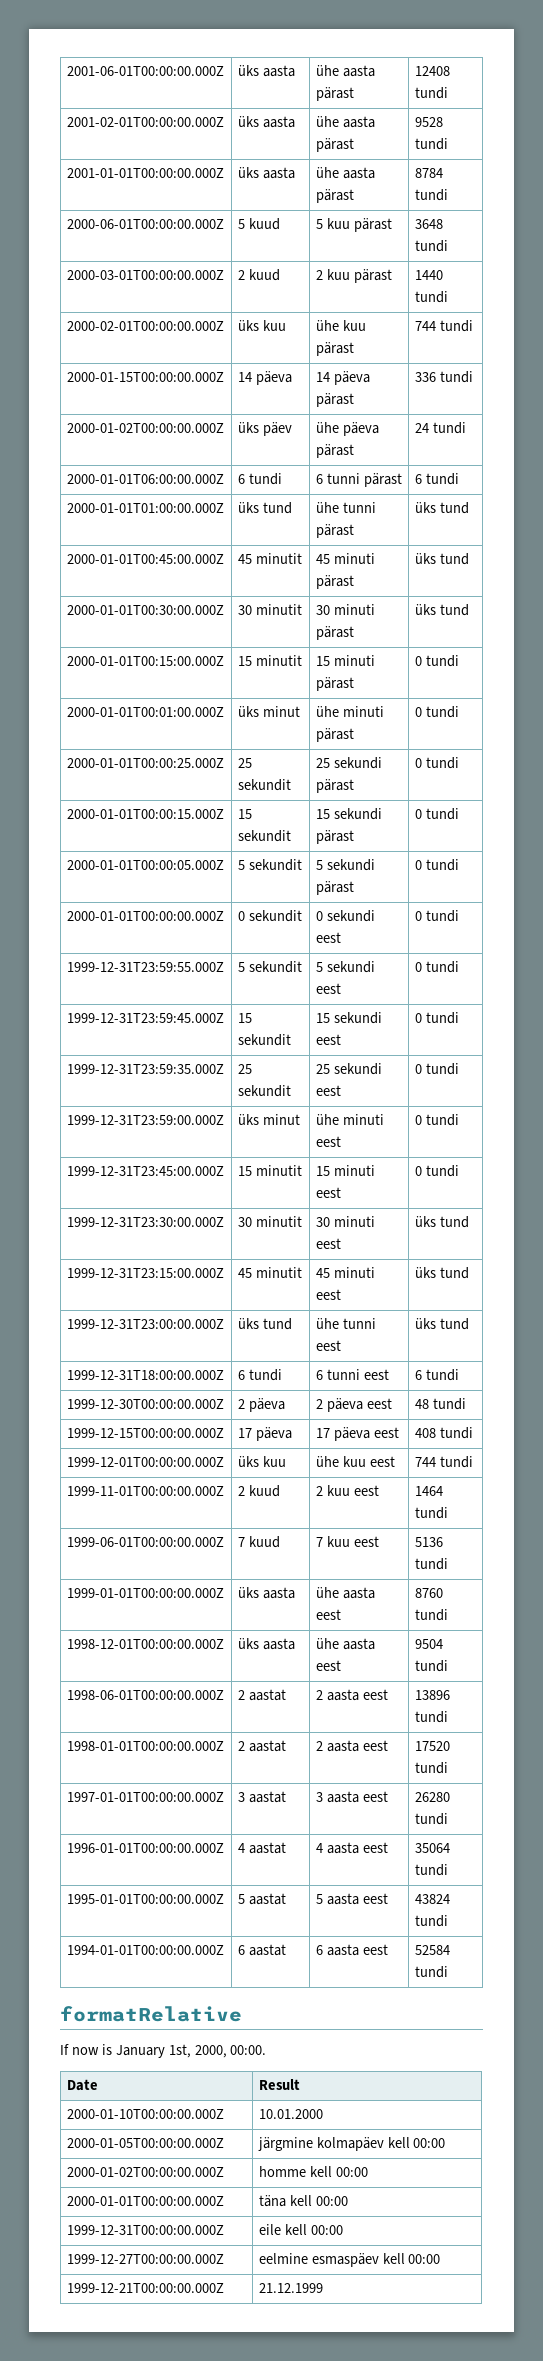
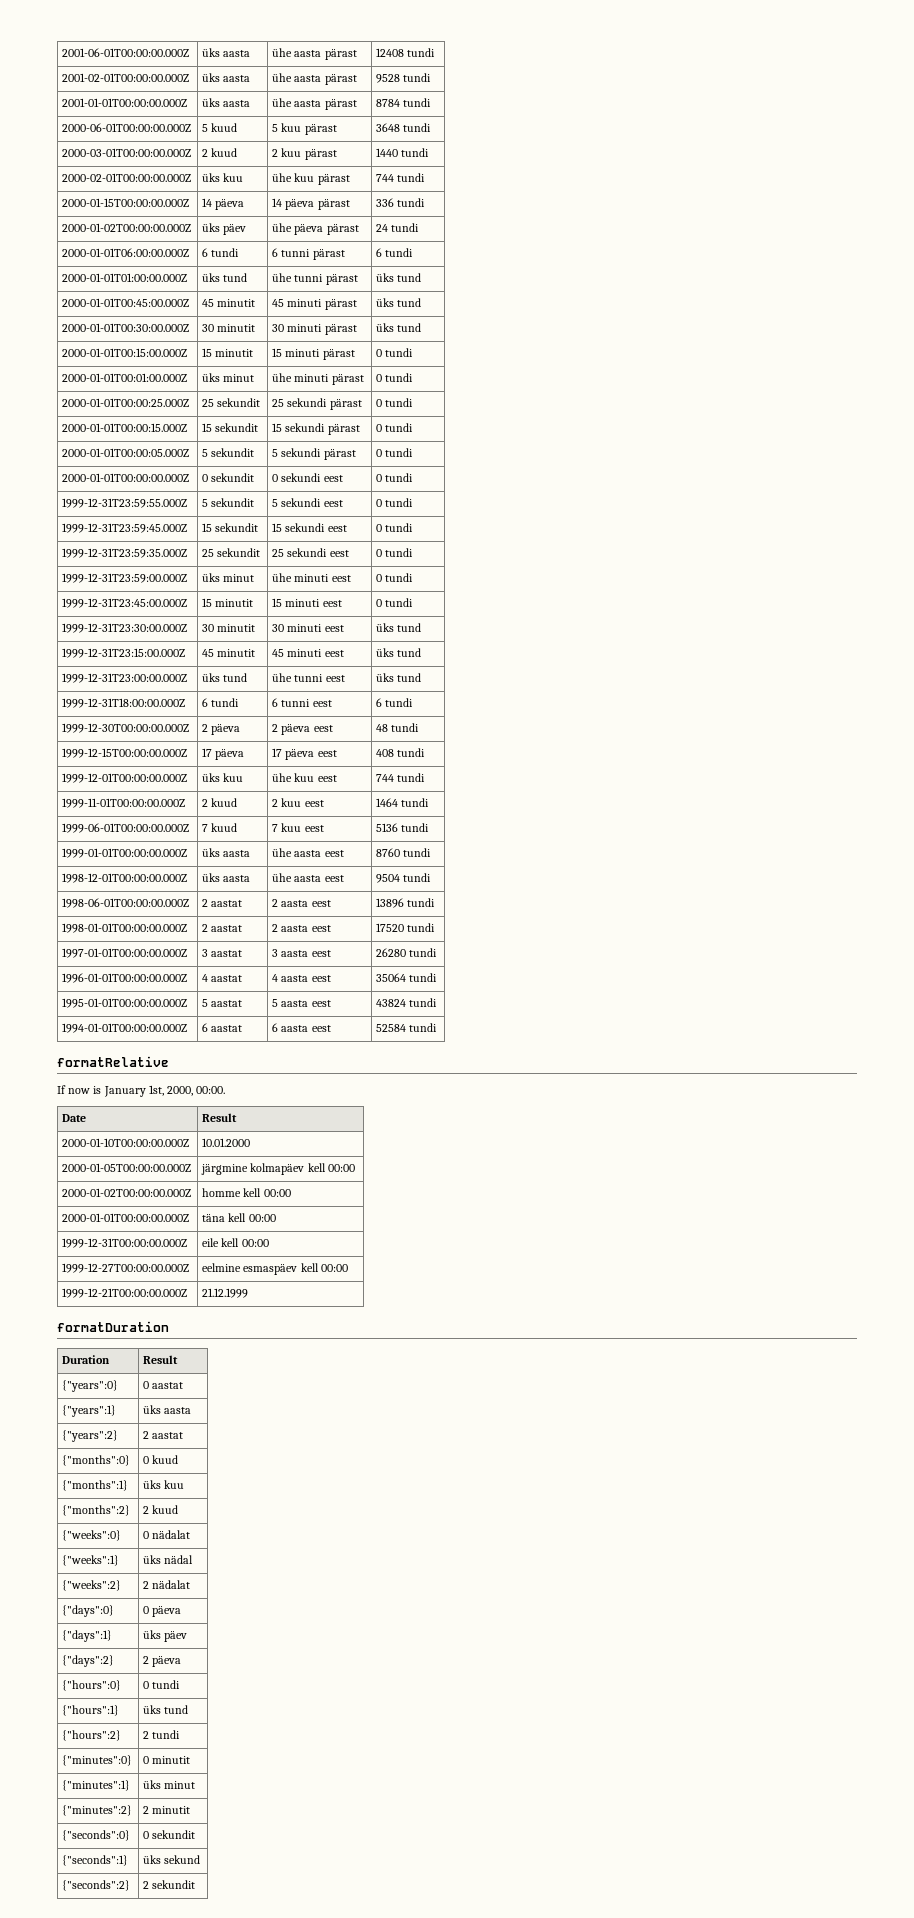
(323, 2288) none -> [57,1321,169,1332] [62,1355,111,1364] [143,1355,179,1364] [62,1380,119,1392] [143,1381,184,1389] [62,1405,117,1417] [143,1405,192,1414] [62,1430,119,1442] [143,1431,184,1439] [62,1455,131,1466] [143,1455,179,1464] [62,1480,129,1491] [143,1480,185,1489] [62,1505,131,1516] [143,1505,179,1514] [62,1530,122,1541] [143,1530,191,1539] [62,1555,120,1566] [143,1555,194,1564] [62,1580,122,1591] [143,1580,191,1589] [62,1605,115,1617] [143,1606,182,1617] [62,1630,113,1642] [143,1630,188,1642] [62,1655,115,1667] [143,1656,182,1667] [62,1680,122,1691] [143,1680,181,1689] [62,1705,120,1716] [143,1705,189,1714] [62,1730,122,1741] [143,1730,181,1739] [62,1755,133,1766] [143,1756,191,1764] [62,1780,131,1791] [143,1780,196,1789] [62,1805,133,1816] [143,1806,191,1814] [62,1830,131,1841] [143,1830,196,1839] [62,1855,129,1866] [143,1855,201,1864] [62,1880,131,1891] [143,1880,196,1889] // formatDuration // Duration | Result // {"years":0} | 0 aastat // {"years":1} | üks aasta // {"years":2} | 2 aastat // {"months":0} | 0 kuud // {"months":1} | üks kuu // {"months":2} | 2 kuud // {"weeks":0} | 0 nädalat // {"weeks":1} | üks nädal // {"weeks":2} | 2 nädalat // {"days":0} | 0 päeva // {"days":1} | üks päev // {"days":2} | 2 päeva // {"hours":0} | 0 tundi // {"hours":1} | üks tund // {"hours":2} | 2 tundi // {"minutes":0} | 0 minutit // {"minutes":1} | üks minut // {"minutes":2} | 2 minutit // {"seconds":0} | 0 sekundit // {"seconds":1} | üks sekund // {"seconds":2} | 2 sekundit

